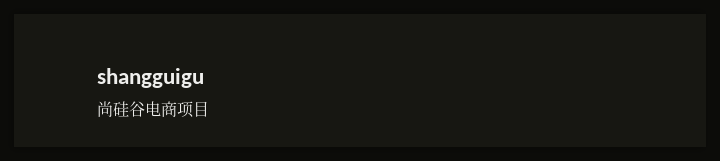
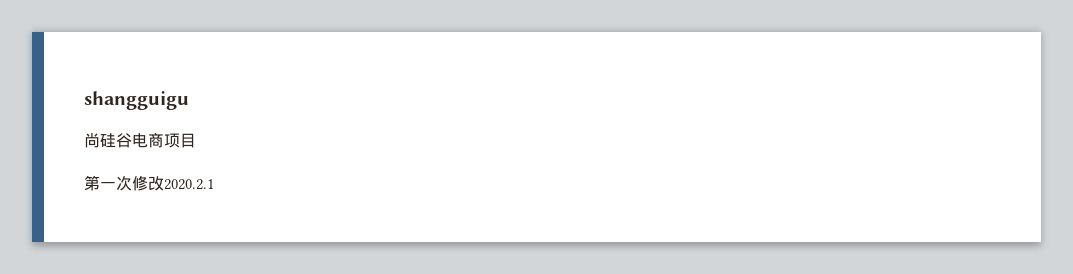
(209, 109) none -> [84,175,214,191] // 第一次修改2020.2.1

